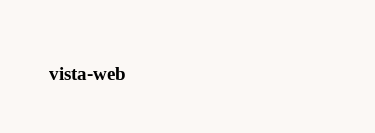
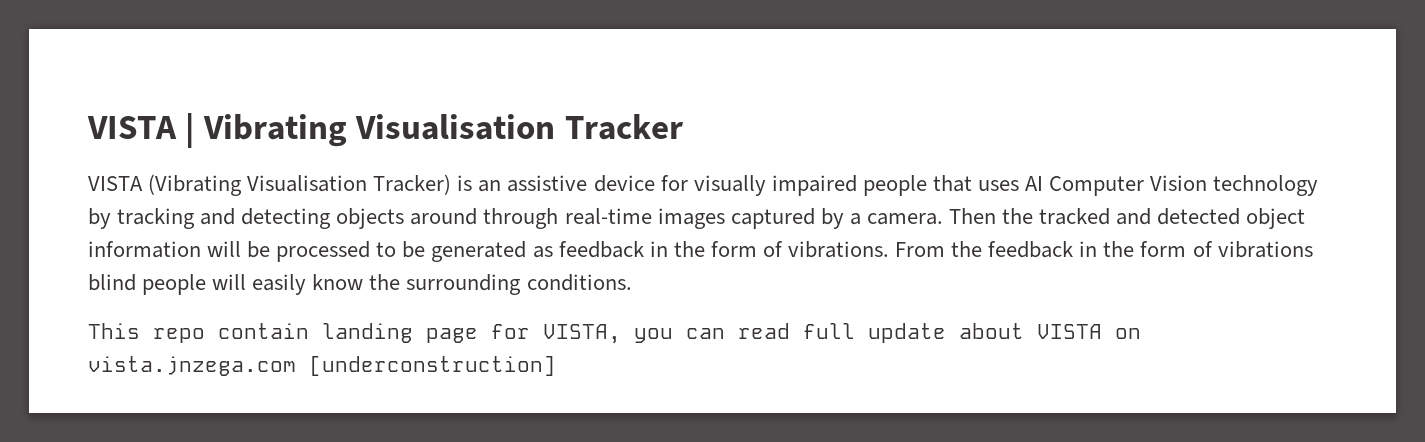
[49,67,126,80] vista-web -> [87,113,683,148] [88,174,1319,196] [88,208,1306,229] [88,241,1313,262] [88,274,632,295] [88,323,1141,344] [88,356,556,376] VISTA | Vibrating Visualisation Tracker // VISTA (Vibrating Visualisation Tracker) is an assistive device for visually impaired people that uses AI Computer Vision technology by tracking and detecting objects around through real-time images captured by a camera. Then the tracked and detected object information will be processed to be generated as feedback in the form of vibrations. From the feedback in the form of vibrations blind people will easily know the surrounding conditions. // This repo contain landing page for VISTA, you can read full update about VISTA on vista.jnzega.com [underconstruction]

